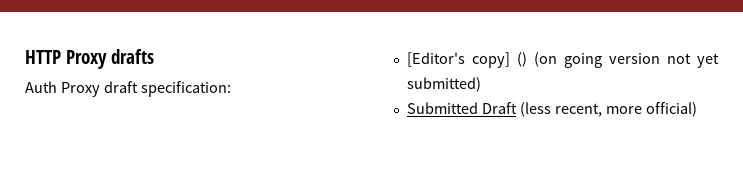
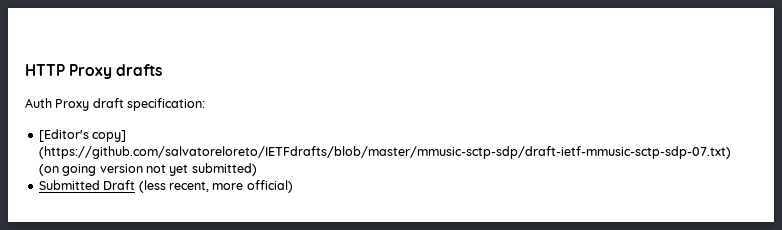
[516,52,527,67] () -> [38,146,731,159] (https://github.com/salvatoreloreto/IETFdrafts/blob/master/mmusic-sctp-sdp/draft-ietf-mmusic-sctp-sdp-07.txt)

